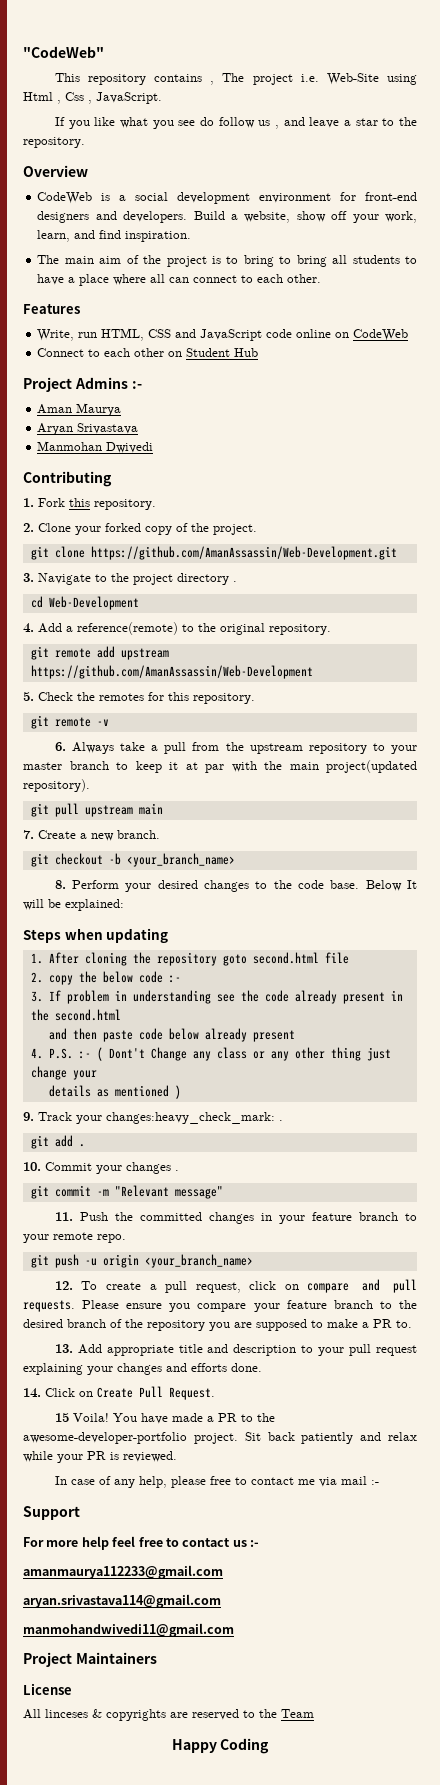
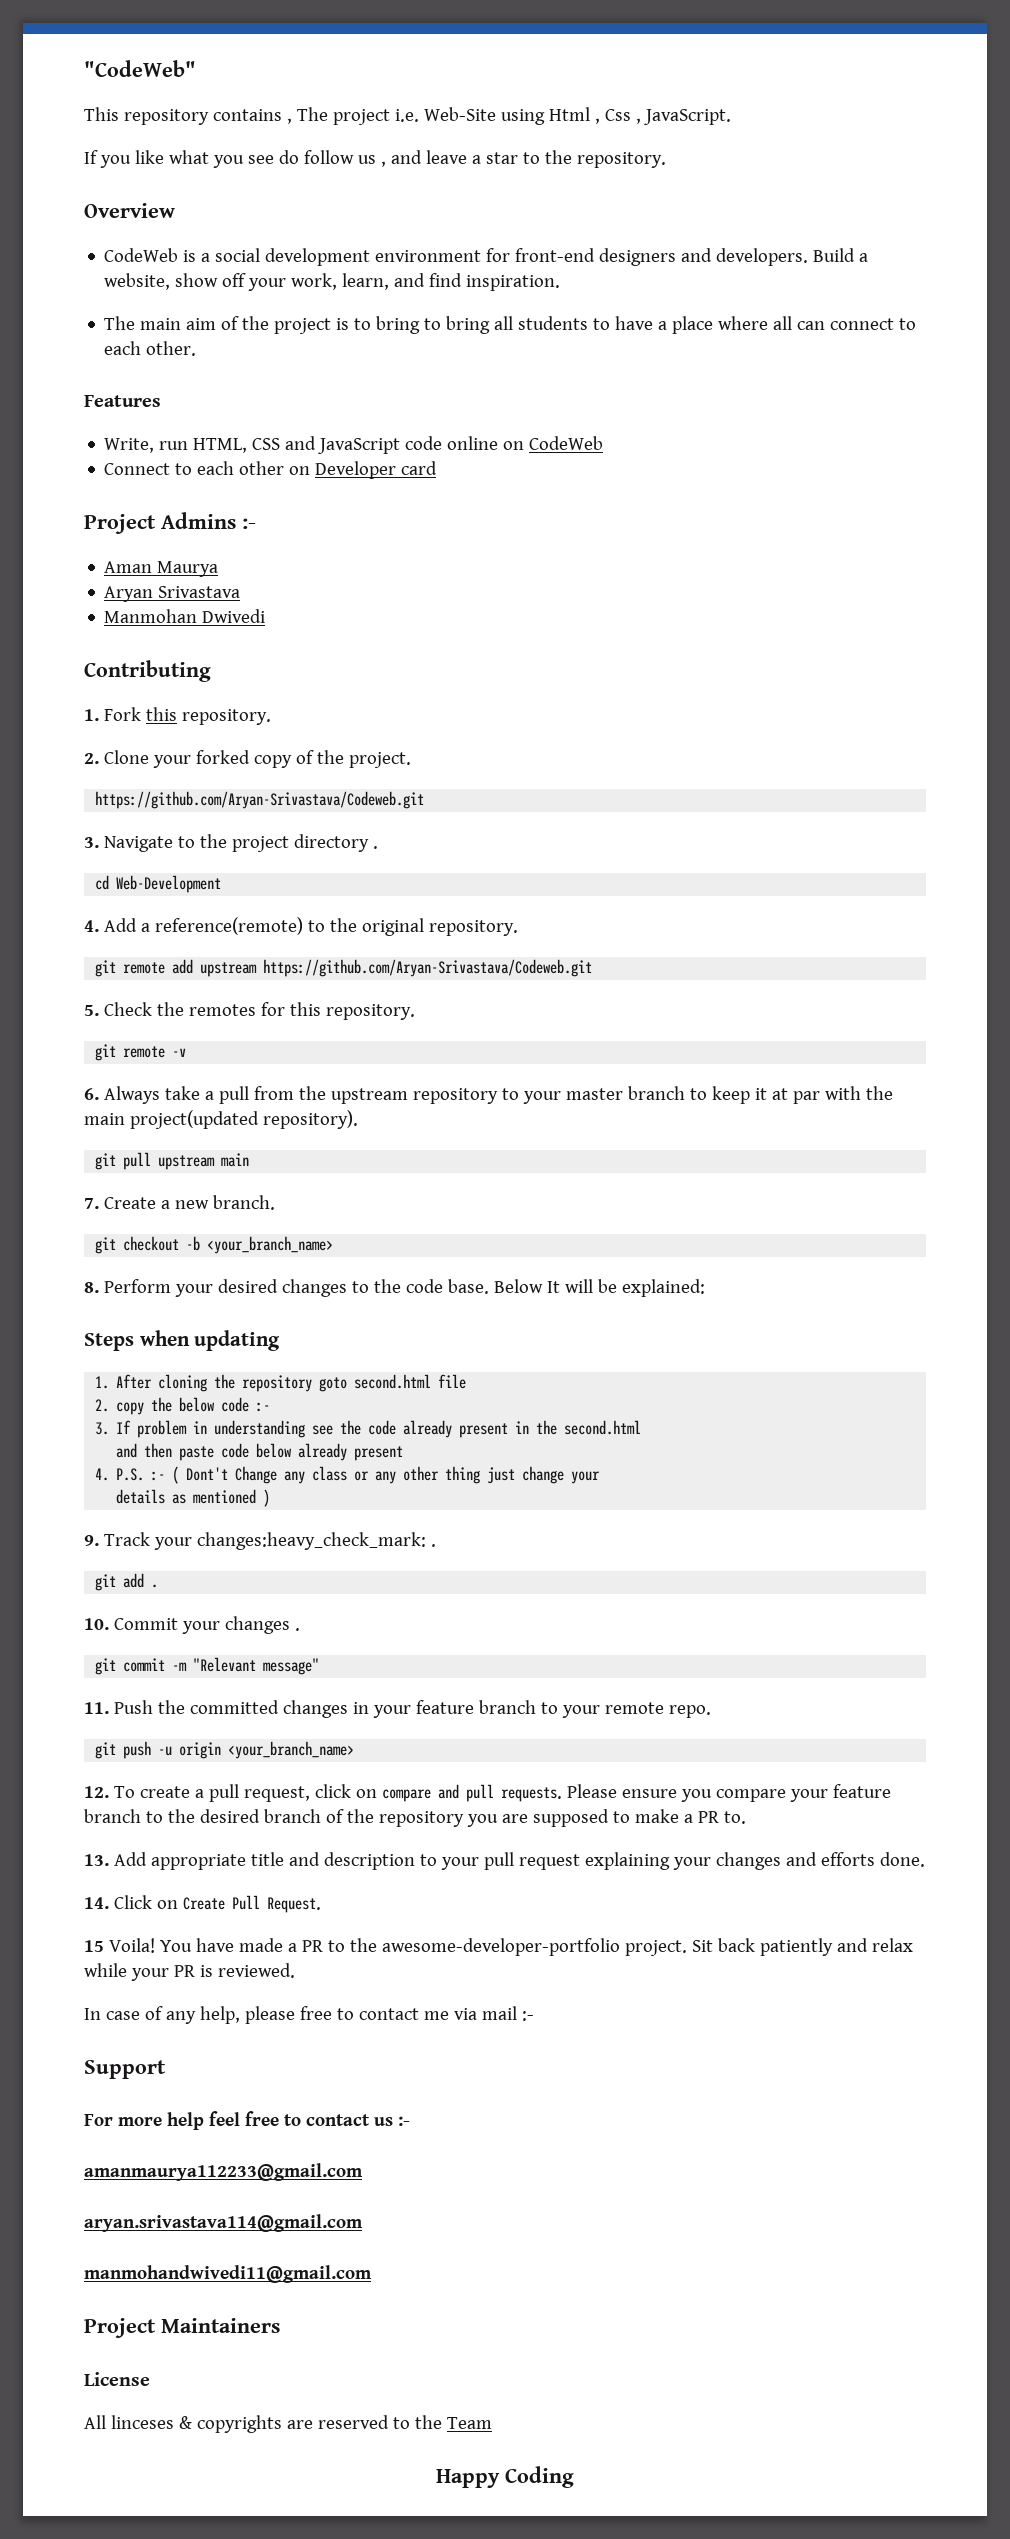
[186,348,259,357] Student Hub -> [315,461,438,479] Developer card
[30,546,397,560] git clone https://github.com/AmanAssassin/Web-Development.git -> [95,791,425,809] https://github.com/Aryan-Srivastava/Codeweb.git
[30,665,313,679] https://github.com/AmanAssassin/Web-Development -> [263,959,593,977] https://github.com/Aryan-Srivastava/Codeweb.git

